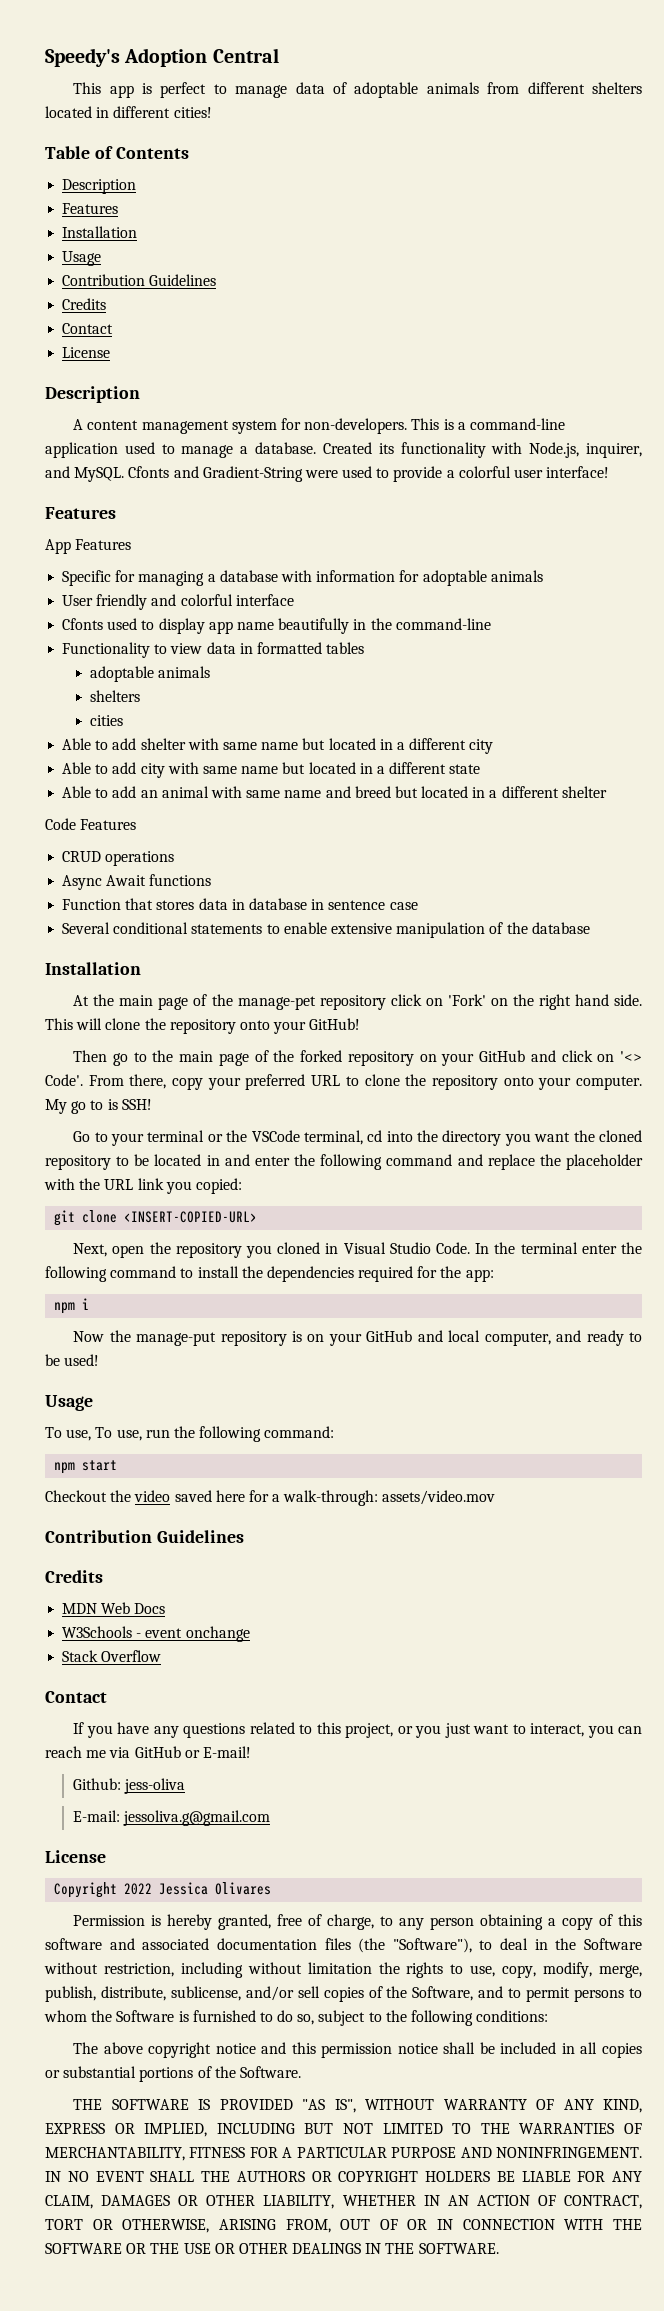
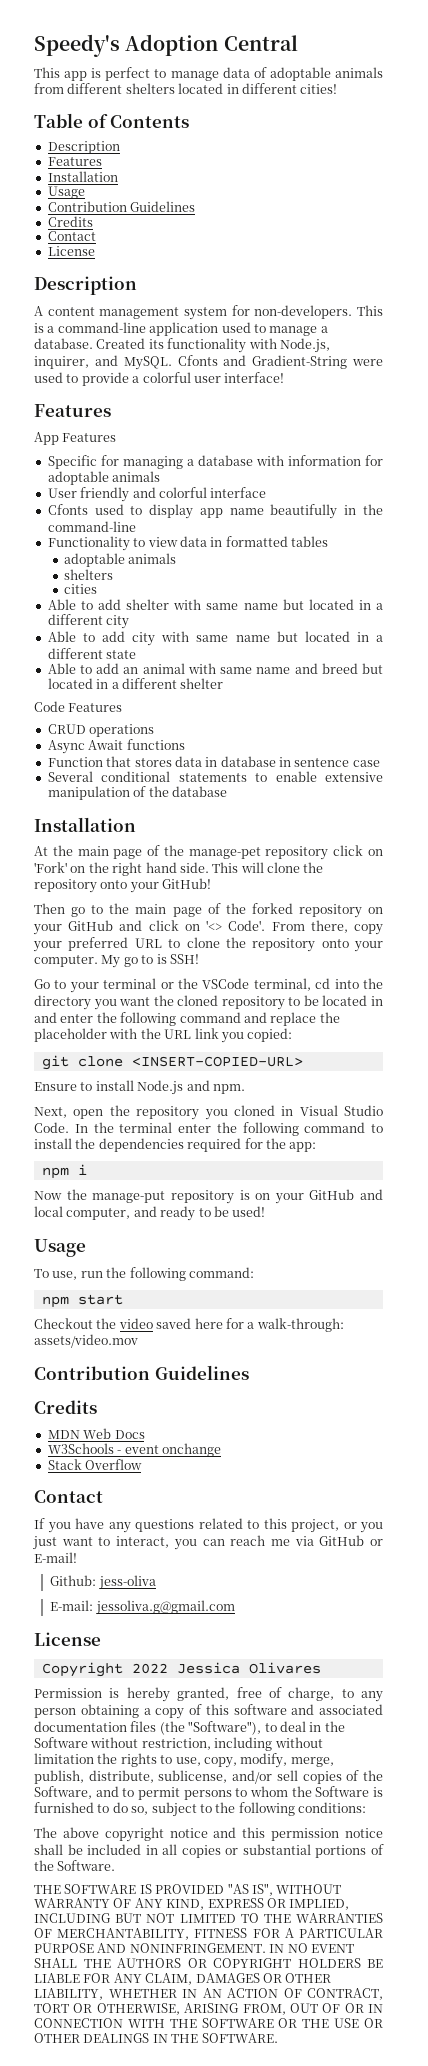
(258, 1217) none -> [34,1080,245,1095] // Ensure to install Node.js and npm.
[95,1427,142,1441] To use, -> (78, 1275) none

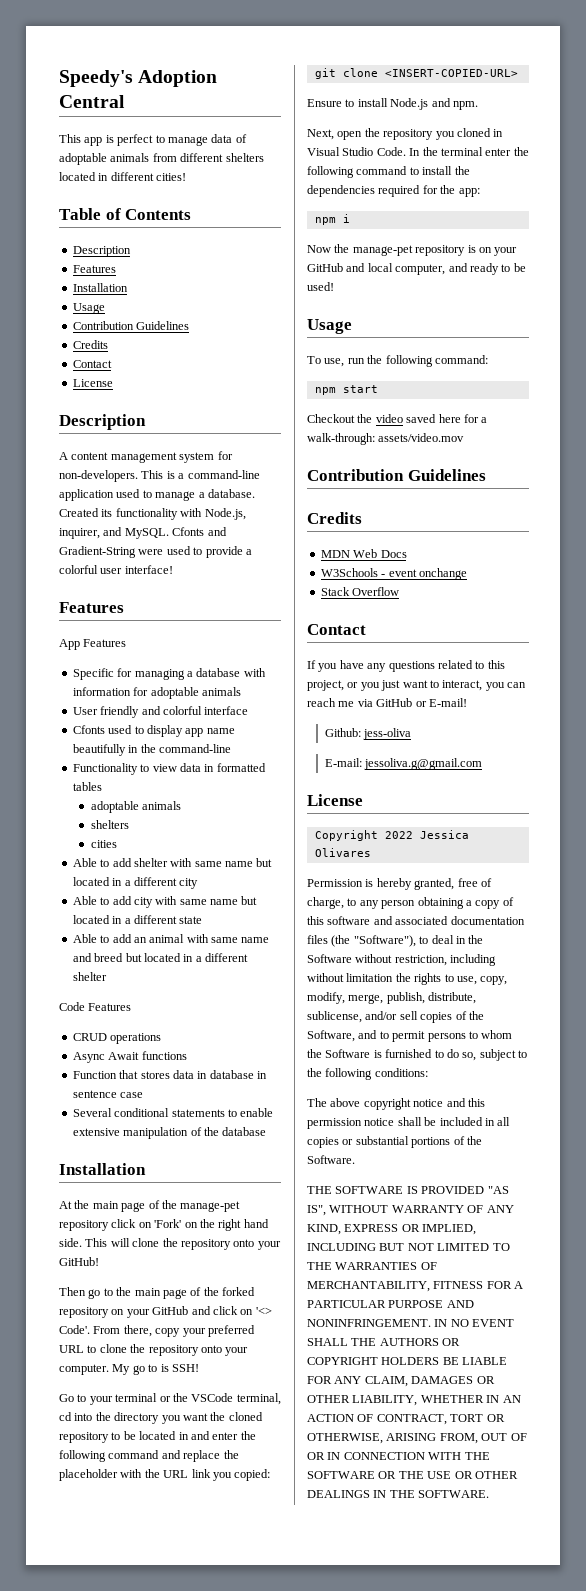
[92,1191,166,1203] manage-put -> [352,245,413,256] manage-pet

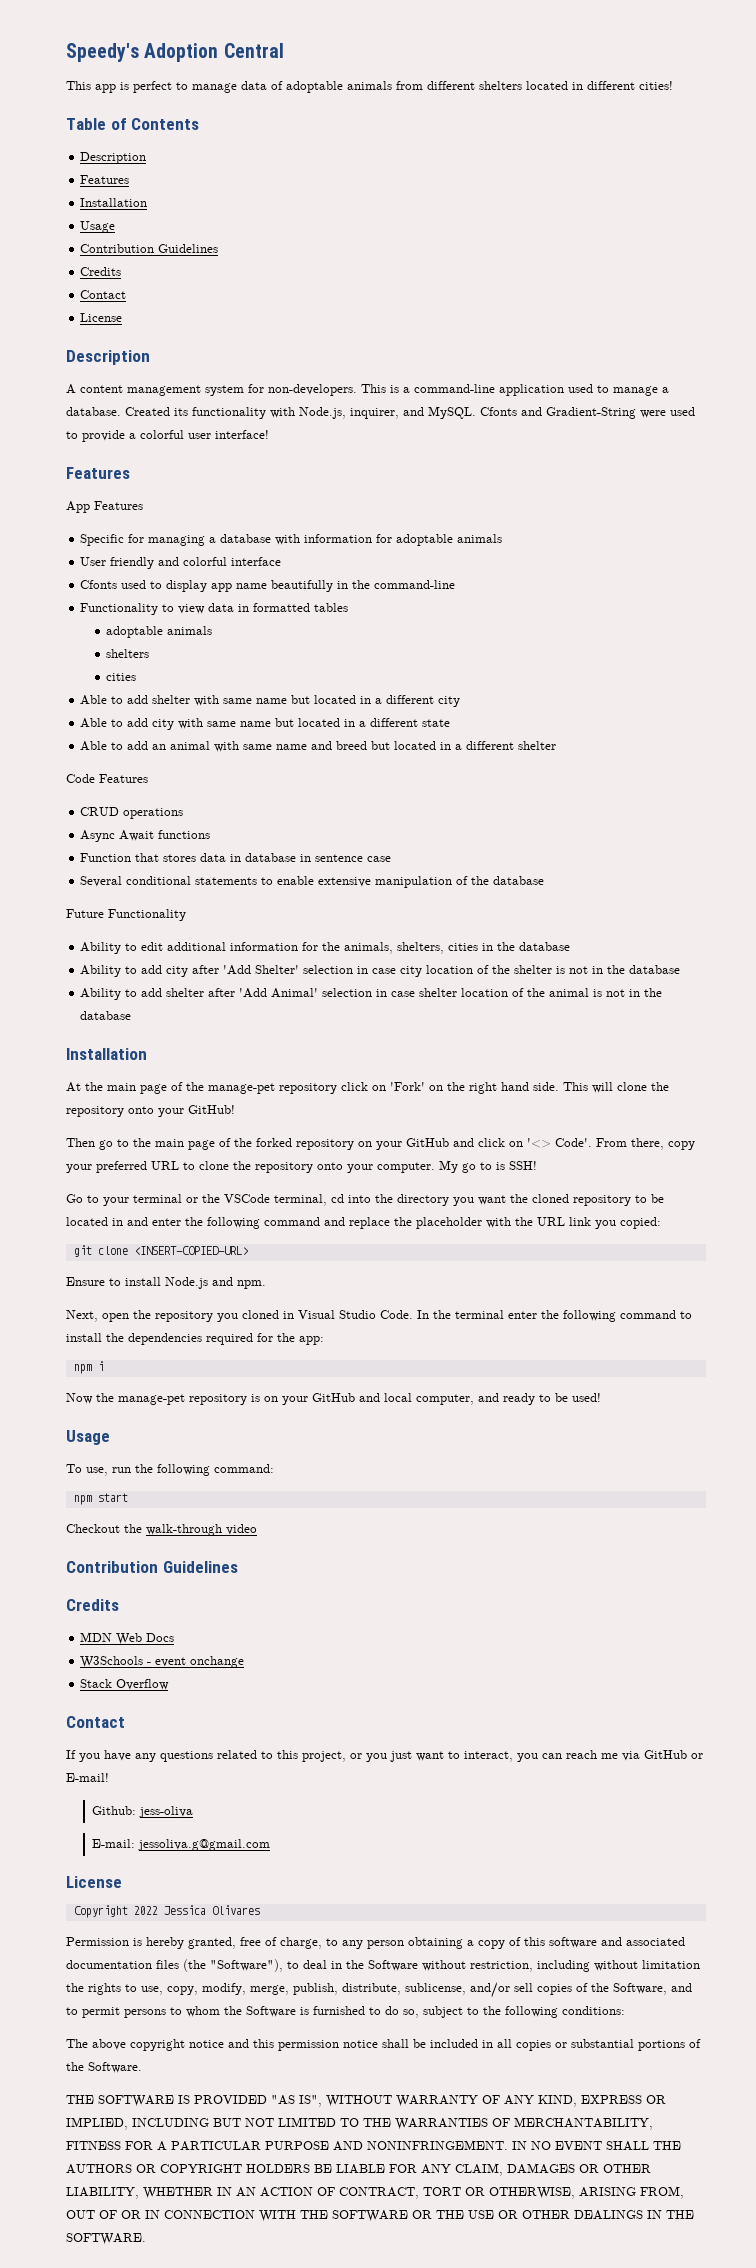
(267, 1131) none -> [66,909,186,921] [80,942,571,954] [80,965,681,977] [80,988,663,1000] [80,1011,132,1020] // Future Functionality // Ability to edit additional information for the animals, shelters, cities in the database // Ability to add city after 'Add Shelter' selection in case city location of the shelter is not in the database // Ability to add shelter after 'Add Animal' selection in case shelter location of the animal is not in the database
(373, 418) none -> [146,1524,222,1536] walk-through
[406,414,488,423] [307,433,465,445] saved here for a walk-through: assets/video.mov -> (257, 1529) none

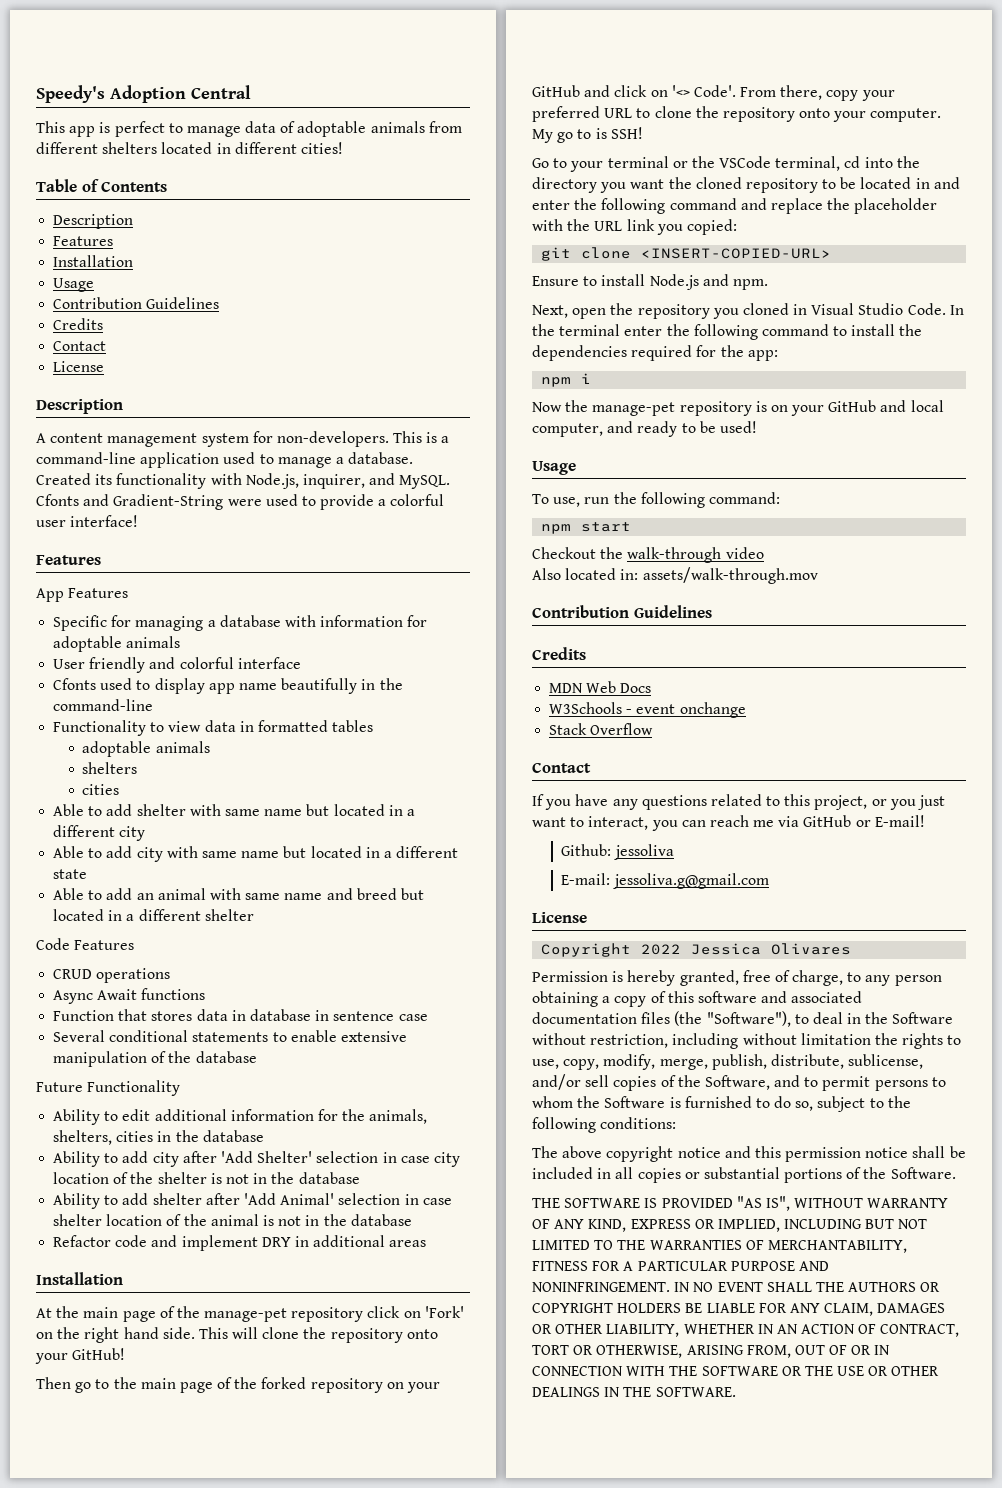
(132, 1015) none -> [53,1235,427,1251] // Refactor code and implement DRY in additional areas
(257, 1529) none -> [532,567,818,584] // Also located in: assets/walk-through.mov
[138,1806,193,1818] jess-oliva -> [613,844,674,860] jessoliva

